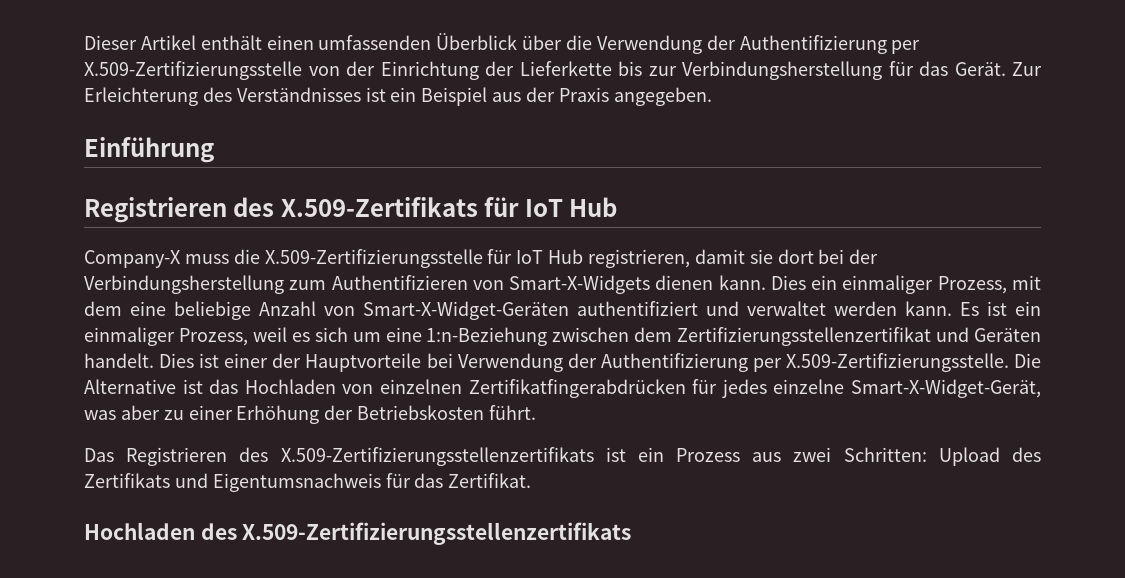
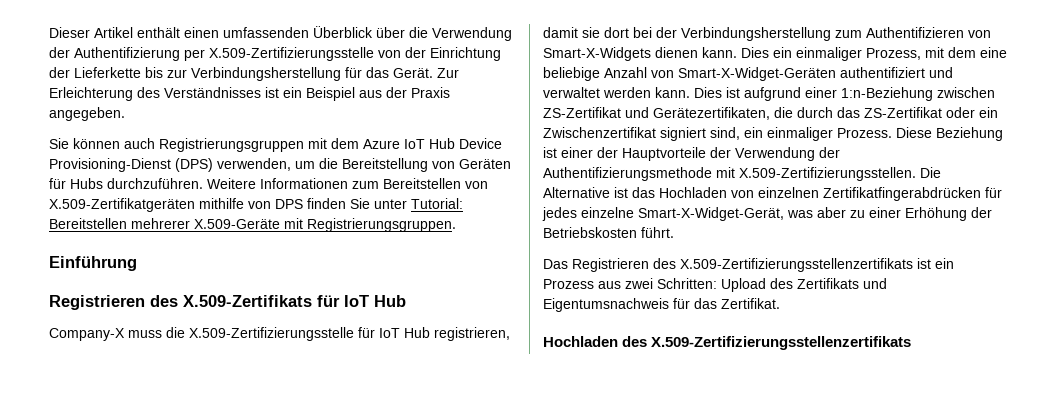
(712, 96) none -> [49,138,502,152] [49,158,511,172] [49,178,488,189] [49,198,463,212] [49,218,456,232] // Sie können auch Registrierungsgruppen mit dem Azure IoT Hub Device Provisioning-Dienst (DPS) verwenden, um die Bereitstellung von Geräten für Hubs durchzuführen. Weitere Informationen zum Bereitstellen von X.509-Zertifikatgeräten mithilfe von DPS finden Sie unter Tutorial: Bereitstellen mehrerer X.509-Geräte mit Registrierungsgruppen.
[960,301,1041,316] [84,327,1041,346] [84,353,195,368] Es ist ein einmaliger Prozess, weil es sich um eine 1:n-Beziehung zwischen dem Zertifizierungsstellenzertifikat und Geräten handelt. Dies -> [694,87,995,101] [543,107,998,120] [543,127,1003,141] Dies ist aufgrund einer 1:n-Beziehung zwischen ZS-Zertifikat und Gerätezertifikaten, die durch das ZS-Zertifikat oder ein Zwischenzertifikat signiert sind, ein einmaliger Prozess. Diese Beziehung
[426,353,1009,372] bei Verwendung der Authentifizierung per X.509-Zertifizierungsstelle. -> [710,147,840,161] [543,167,916,181] der Verwendung der Authentifizierungsmethode mit X.509-Zertifizierungsstellen.

